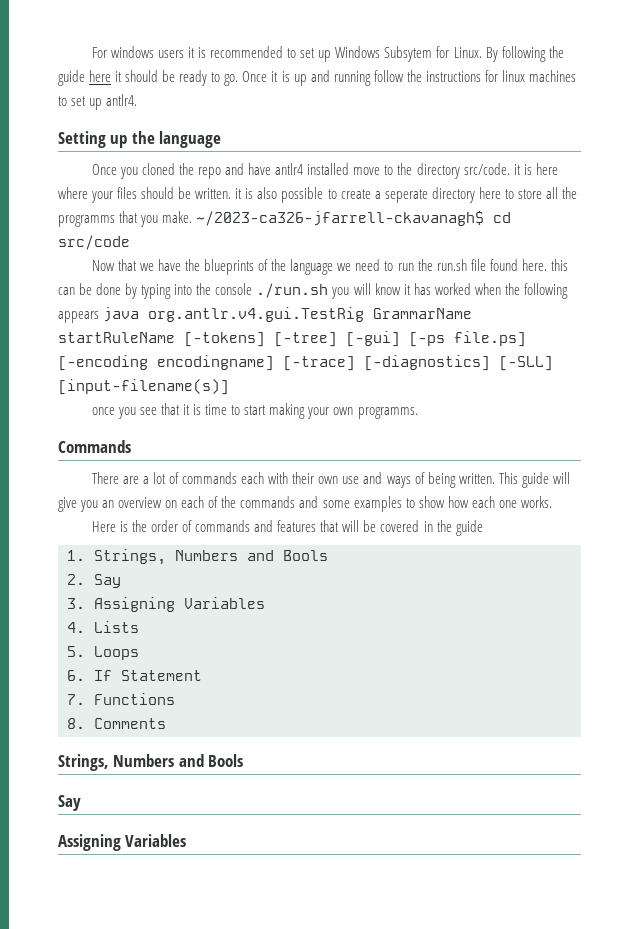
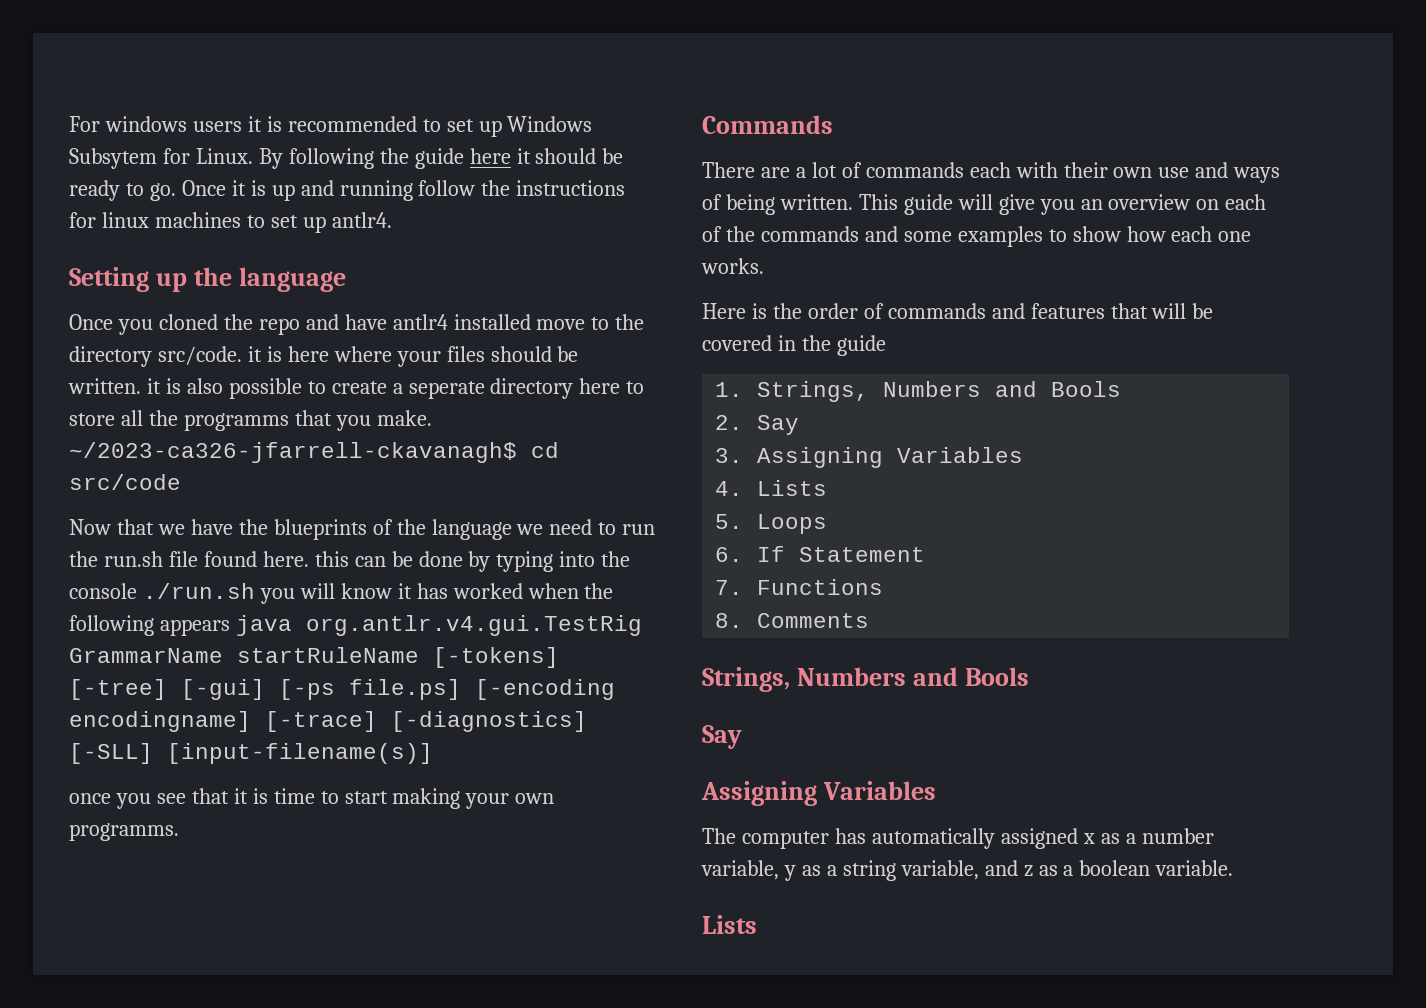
(187, 840) none -> [702,828,1214,849] [701,860,1234,881] [702,915,757,934] // The computer has automatically assigned x as a number variable, y as a string variable, and z as a boolean variable. // Lists

